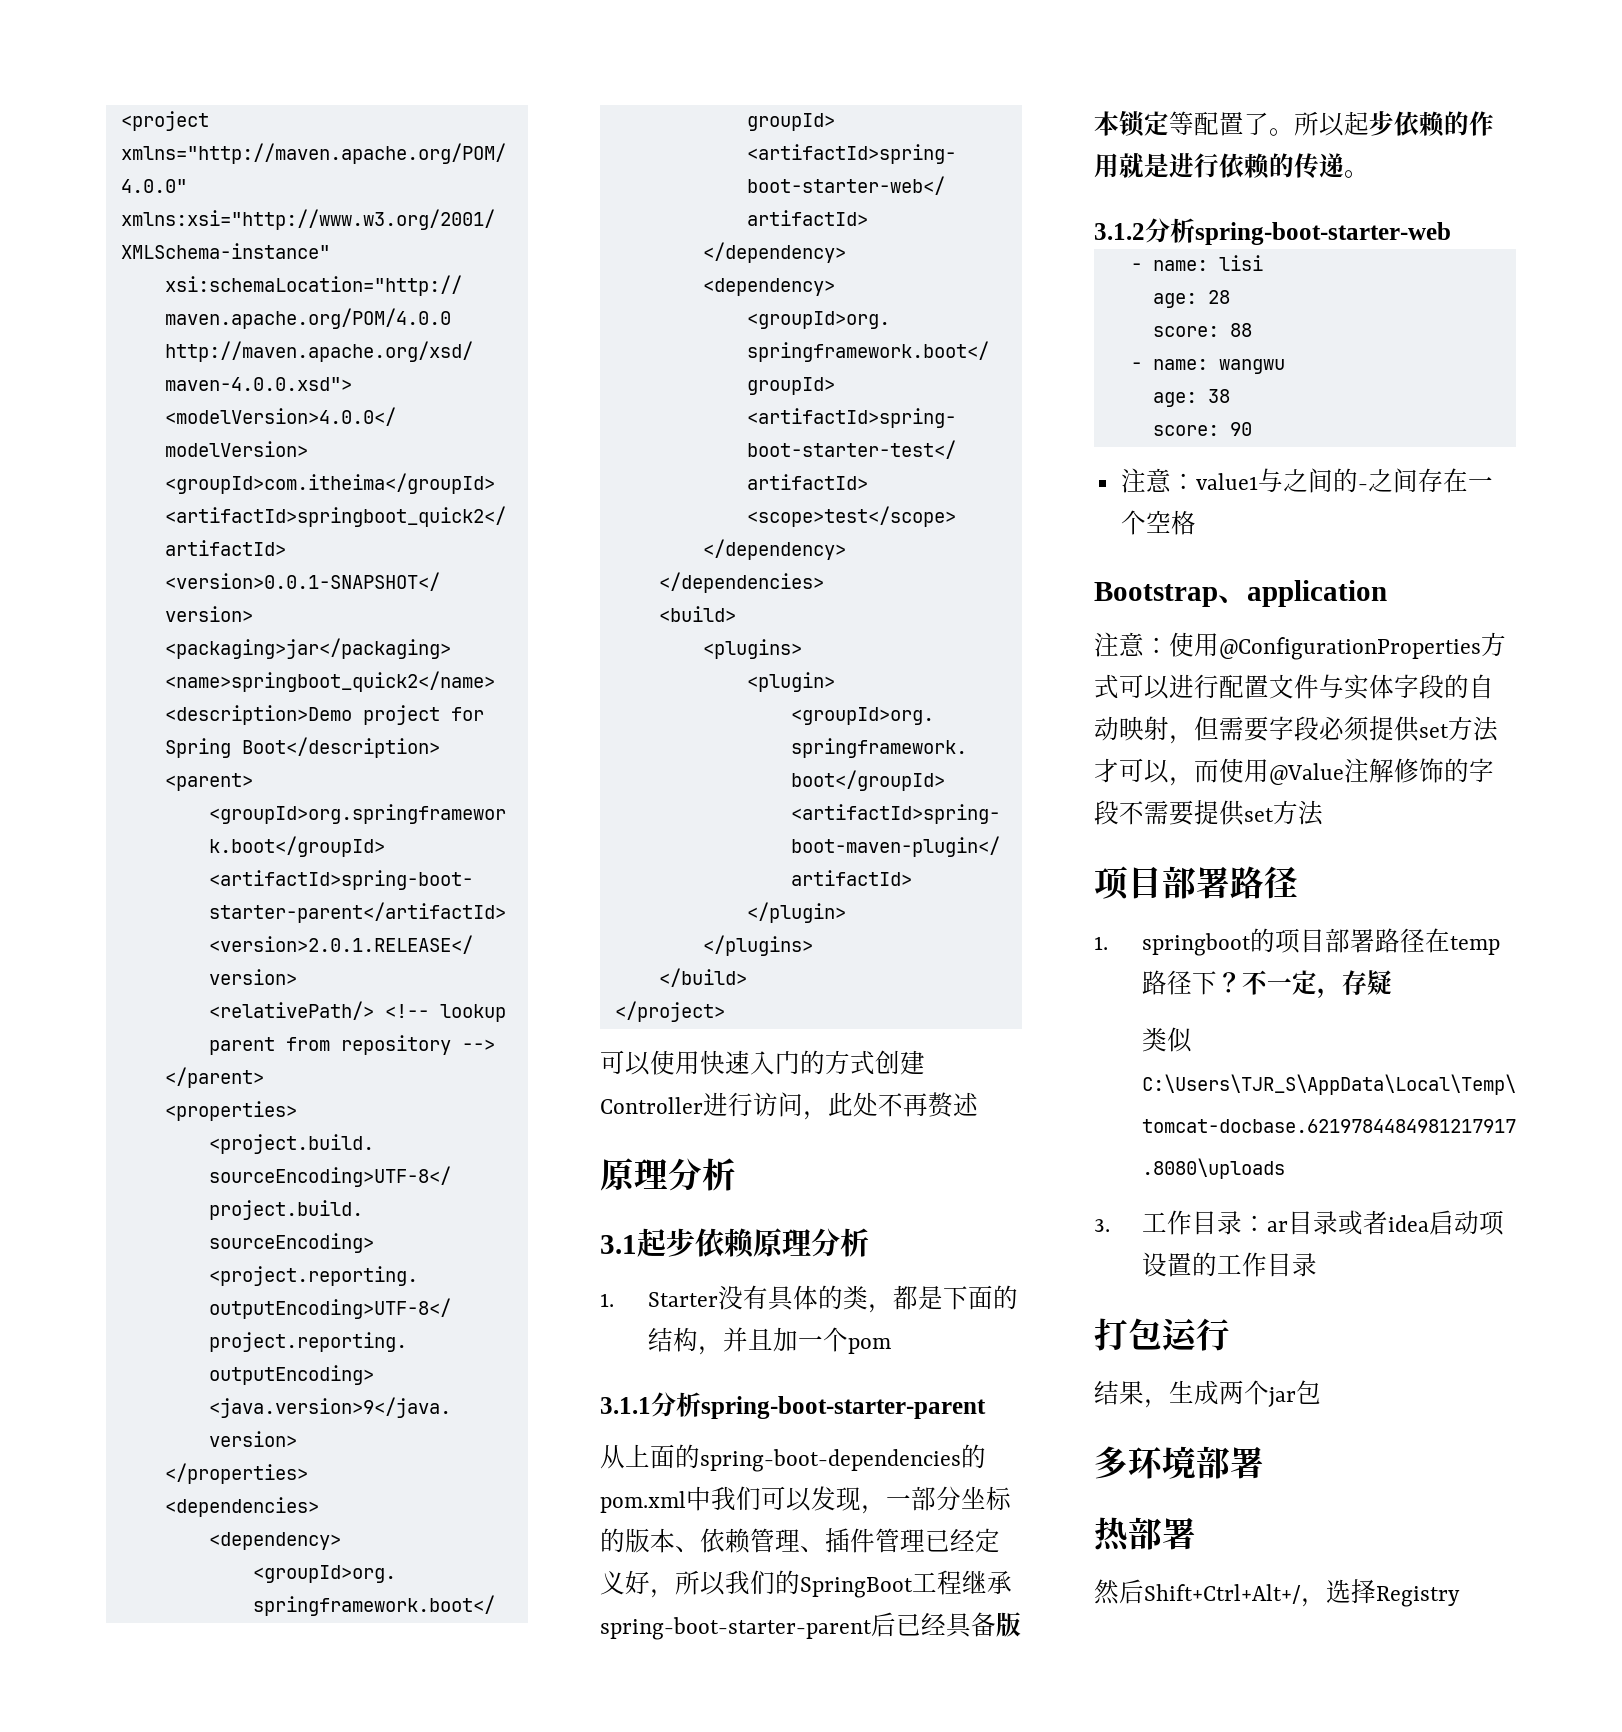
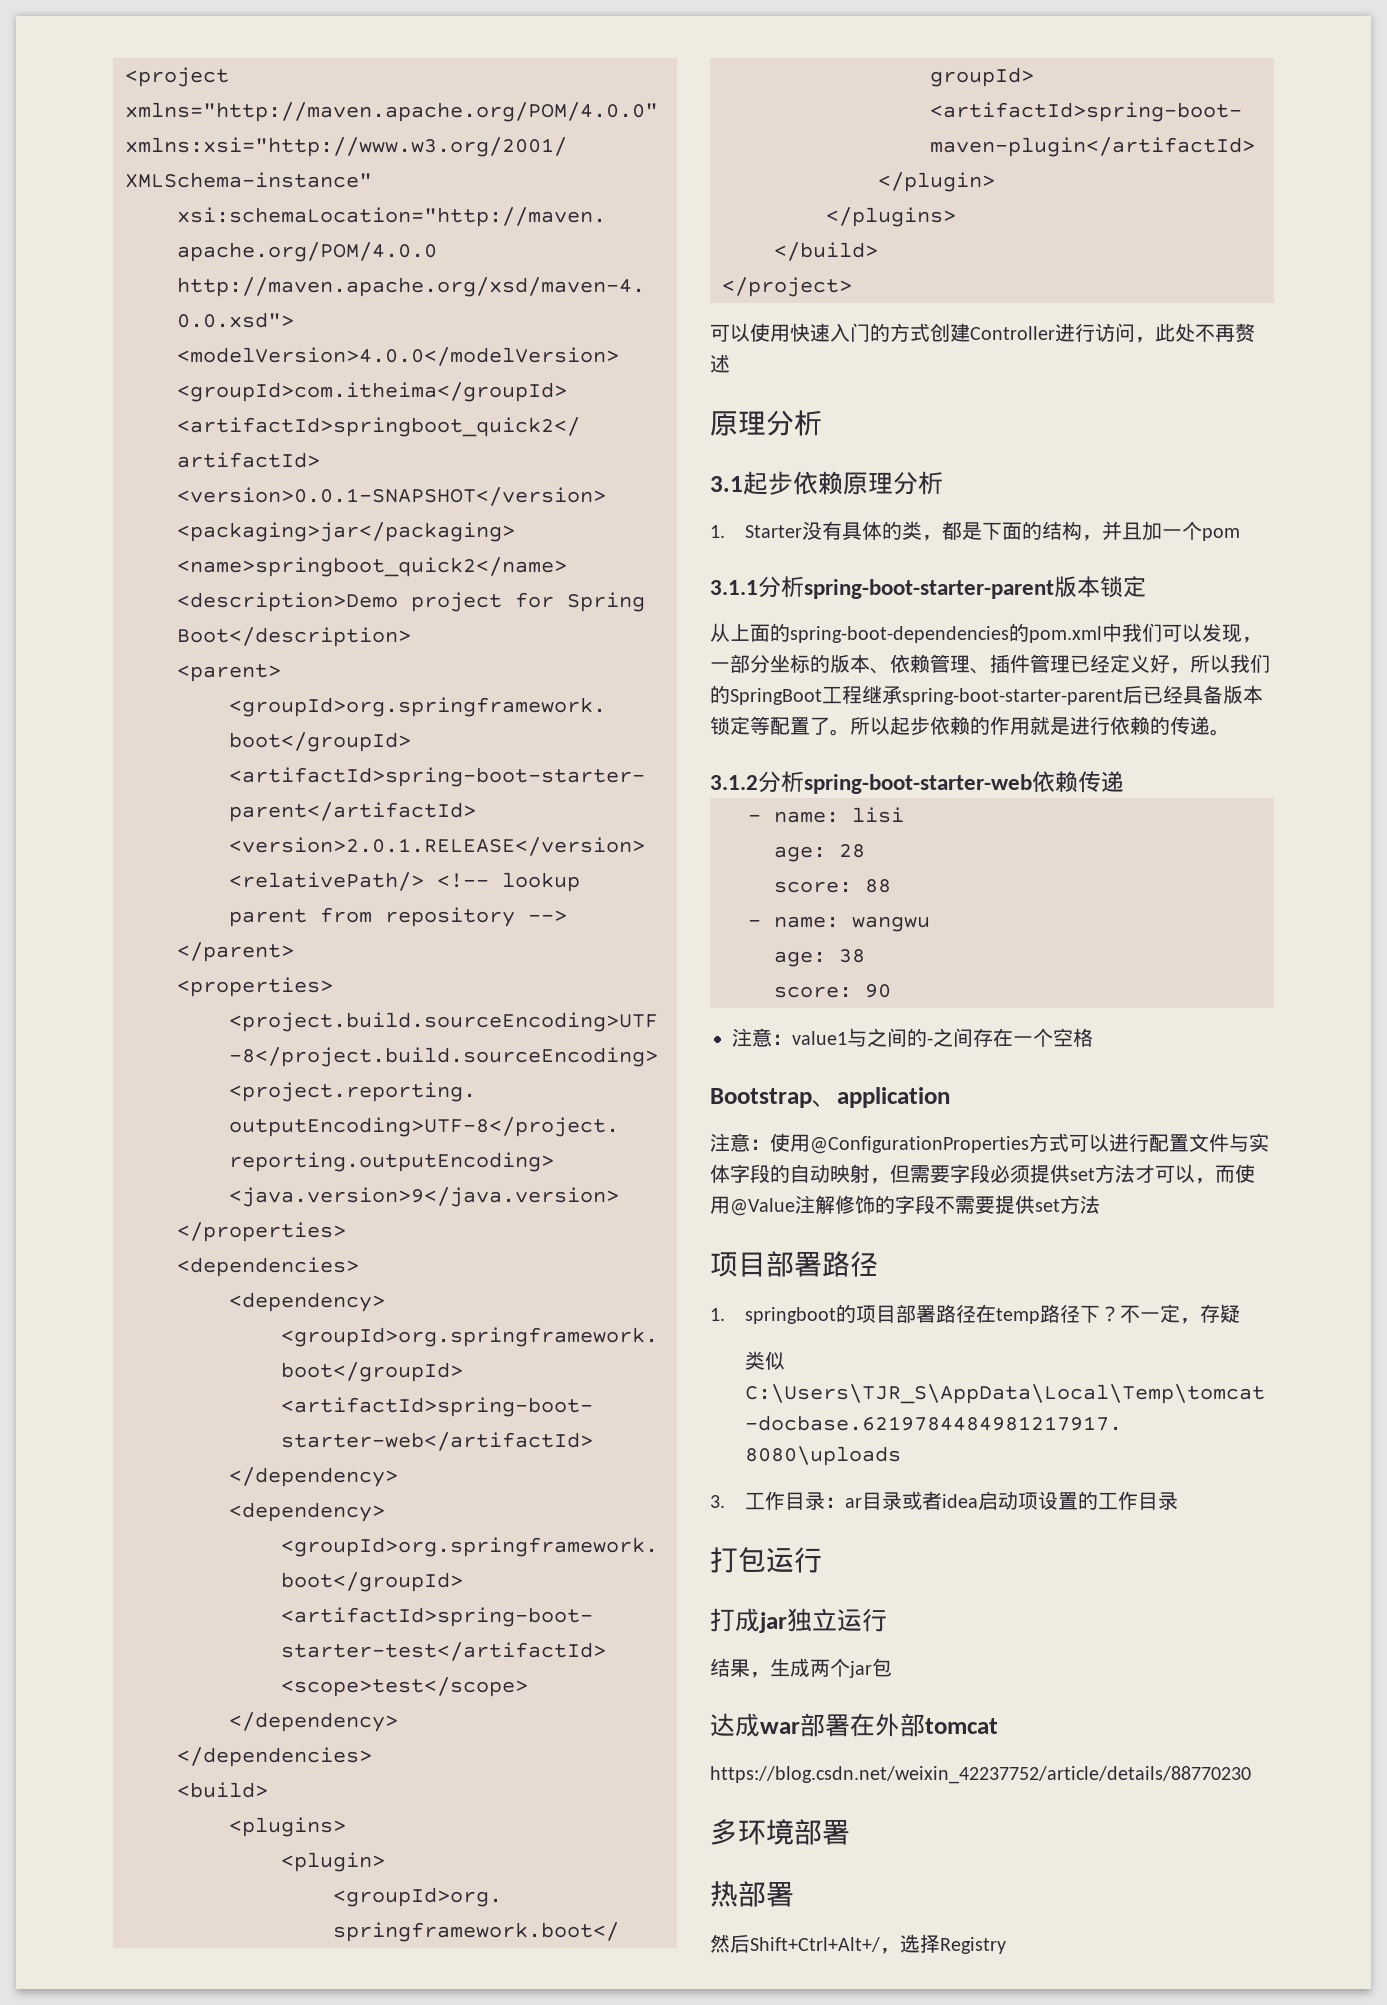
(986, 1407) none -> [1054,576,1146,598] 版本锁定
(1451, 233) none -> [1032,771,1124,793] 依赖传递
(1230, 1334) none -> [710,1608,887,1633] // 打成jar独立运行
(1321, 1392) none -> [710,1713,998,1737] [710,1766,1251,1784] // 达成war部署在外部tomcat // https://blog.csdn.net/weixin_42237752/article/details/88770230

